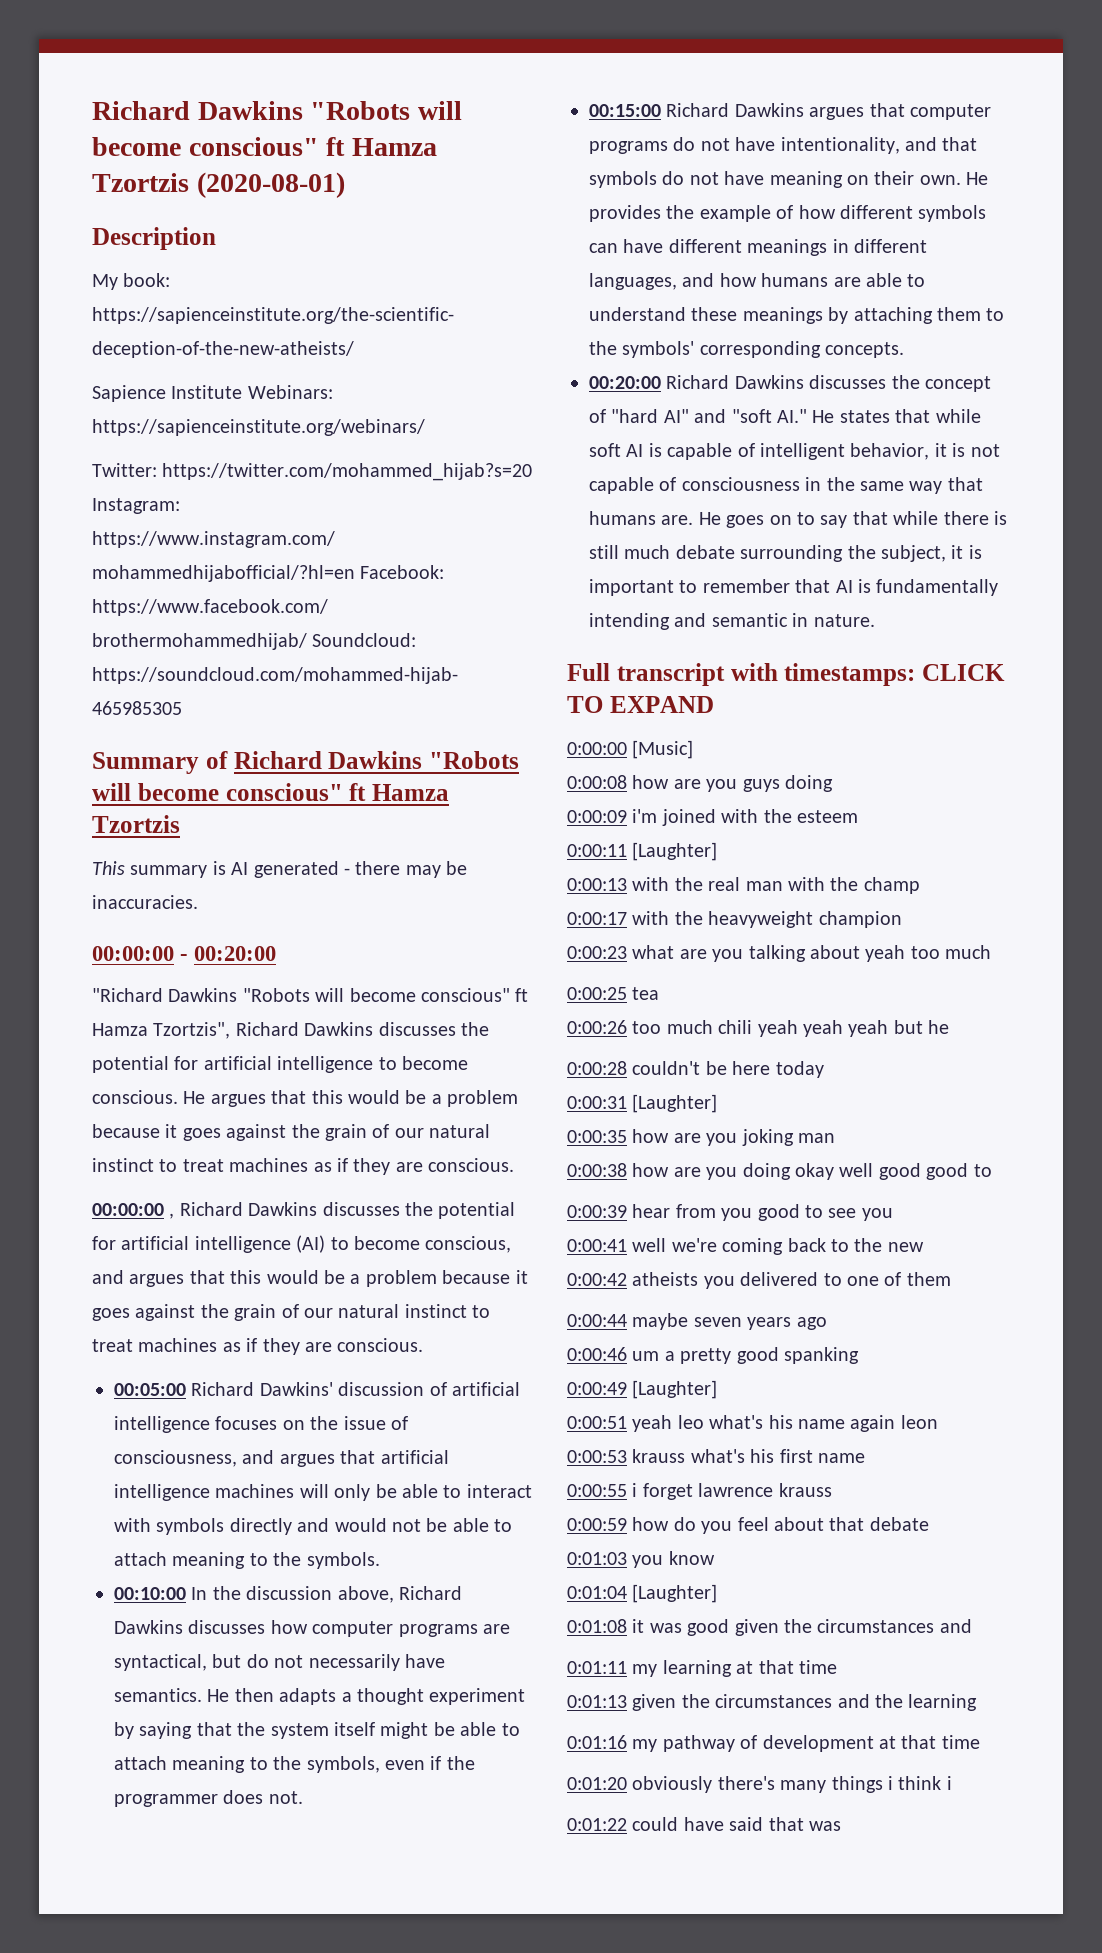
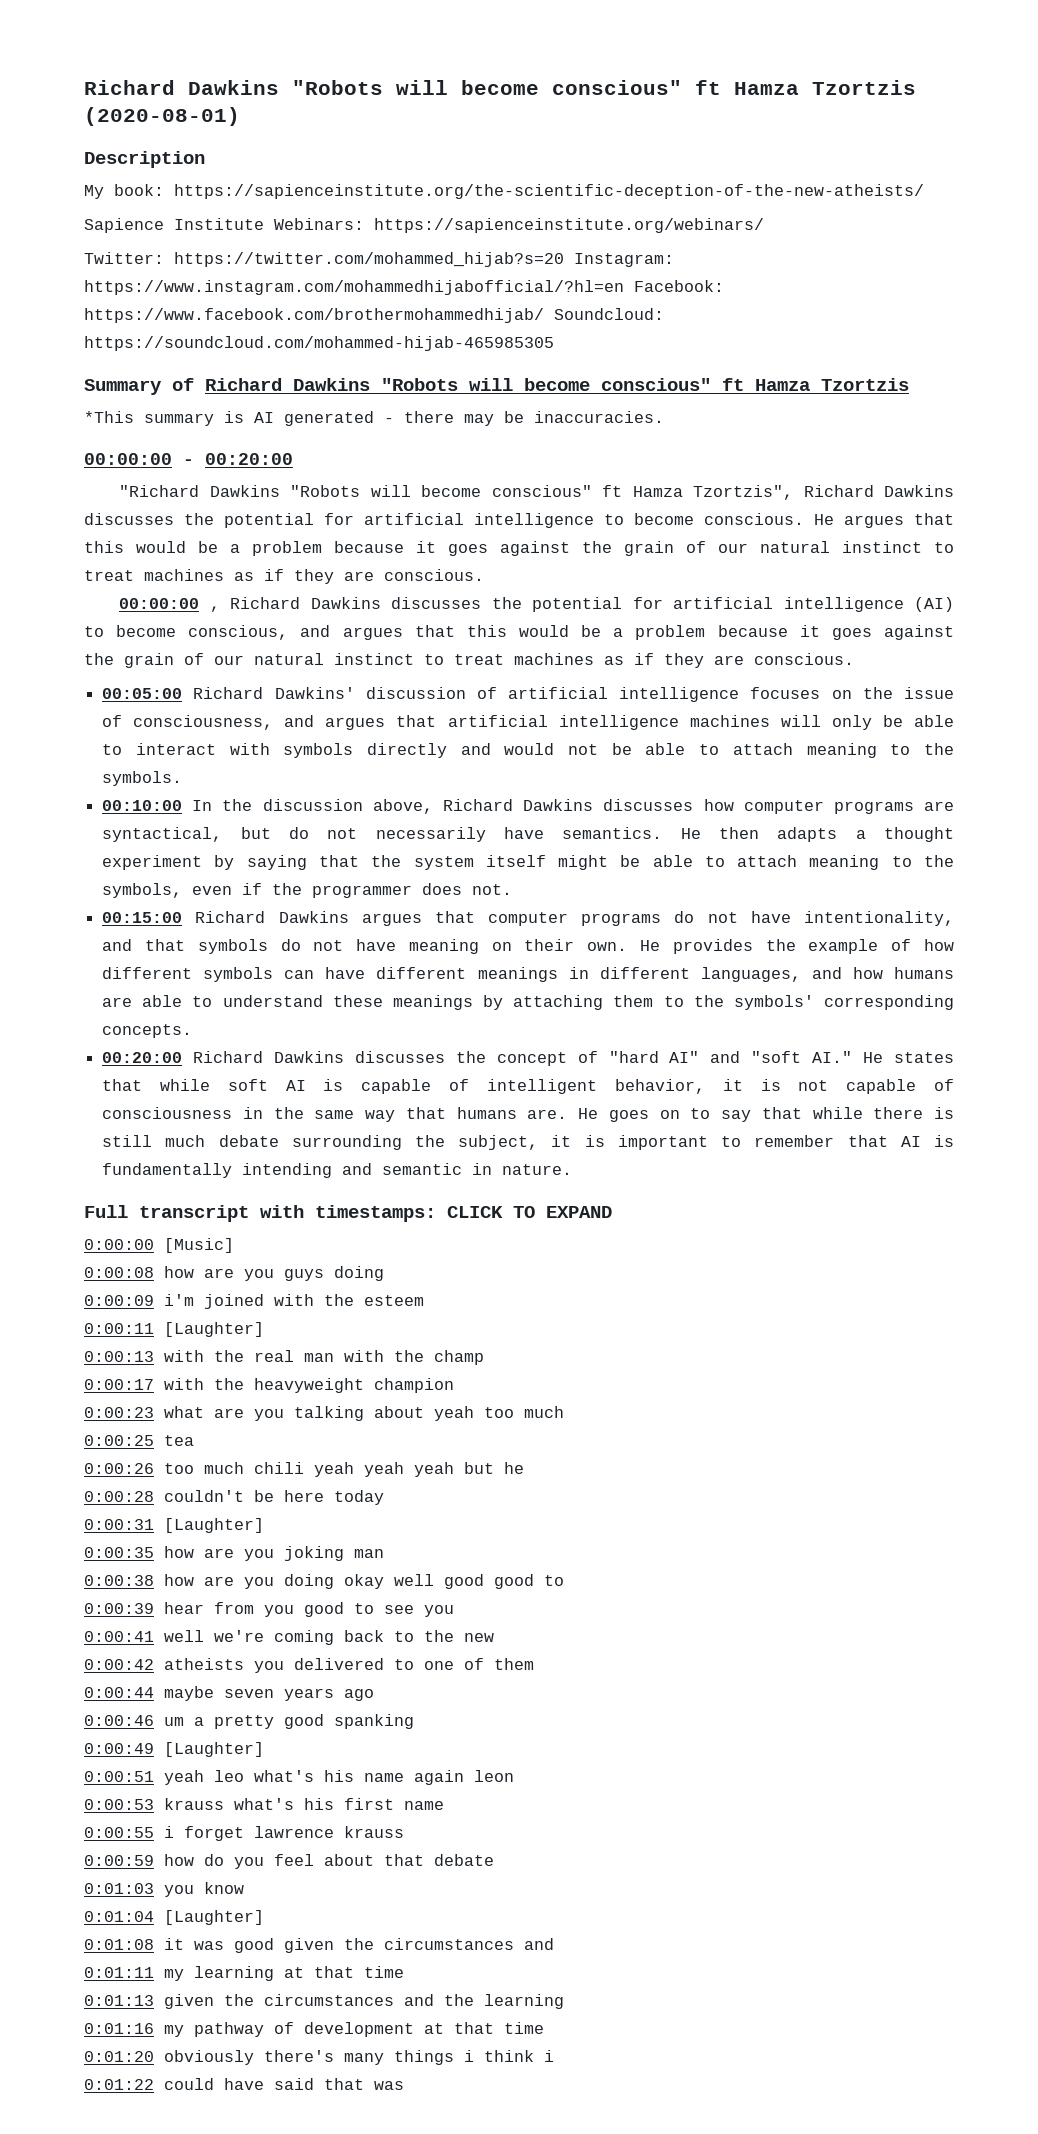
[92,861,125,875] This -> [84,411,134,423] *This

